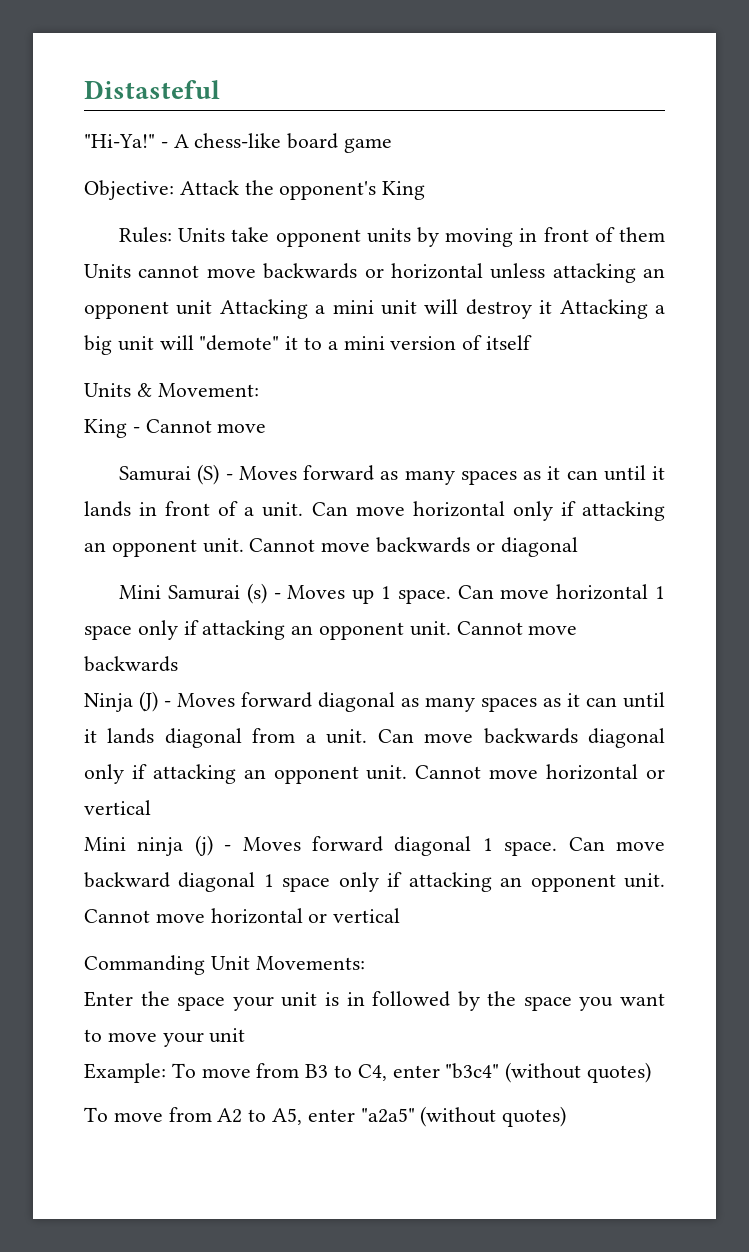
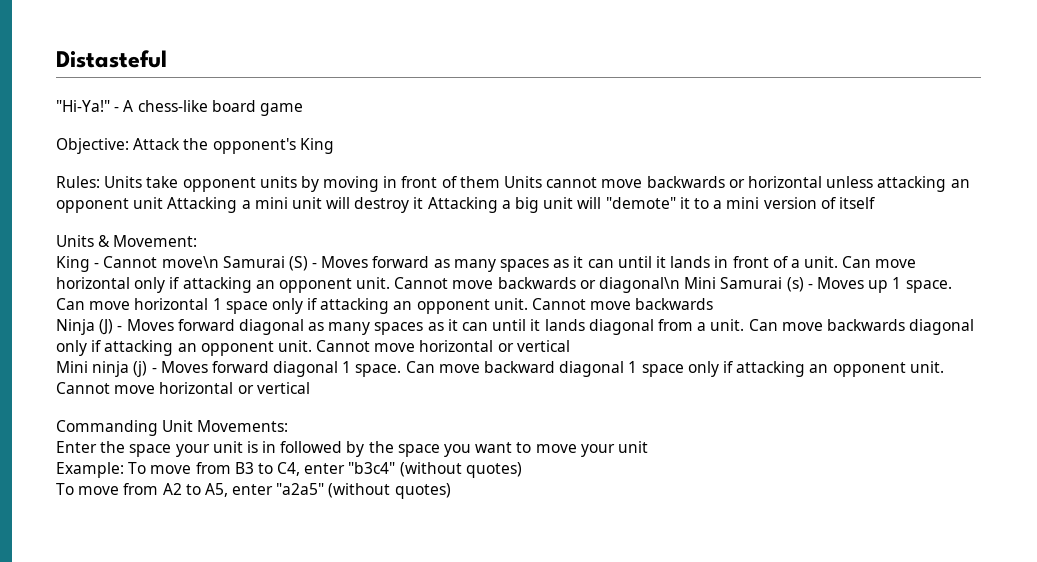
[217,423,267,433] move // -> [161,256,219,268] move\n
[500,537,578,557] diagonal // -> [599,277,681,293] diagonal\n

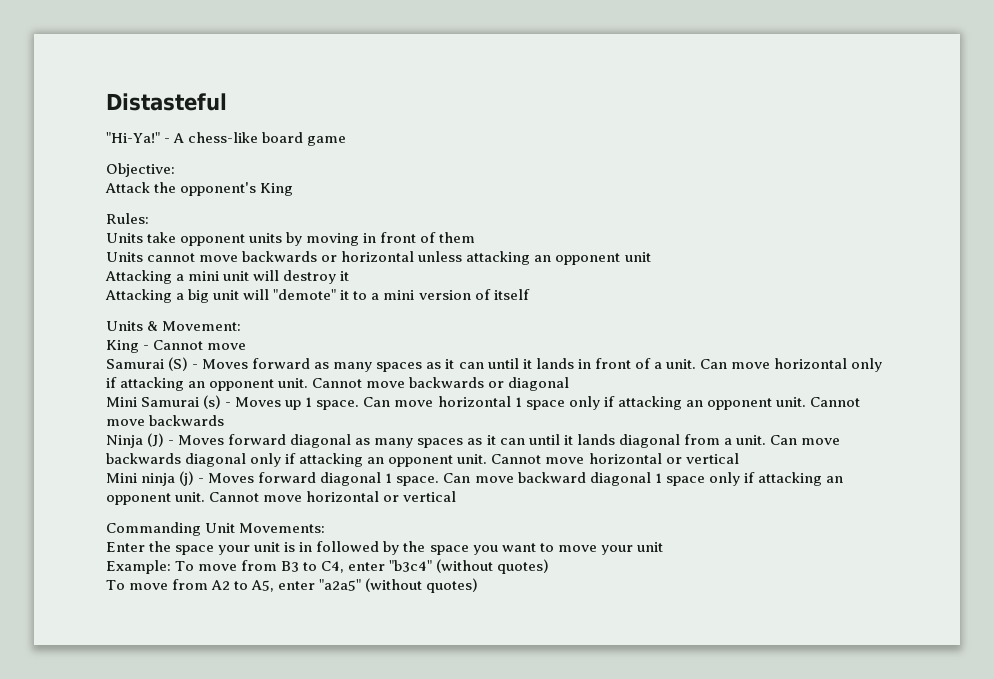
(129, 146) none -> (175, 170) //
(100, 182) none -> (149, 218) //
(500, 182) none -> (476, 237) //
(164, 203) none -> (651, 257) //
(424, 203) none -> (350, 276) //
[161,256,219,268] move\n -> [207,343,247,350] move //
[599,277,681,293] diagonal\n -> [508,377,570,391] diagonal //

